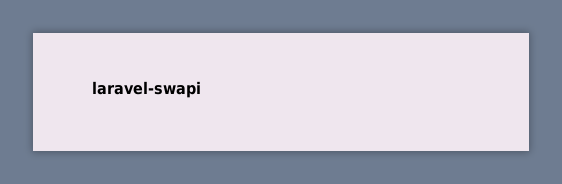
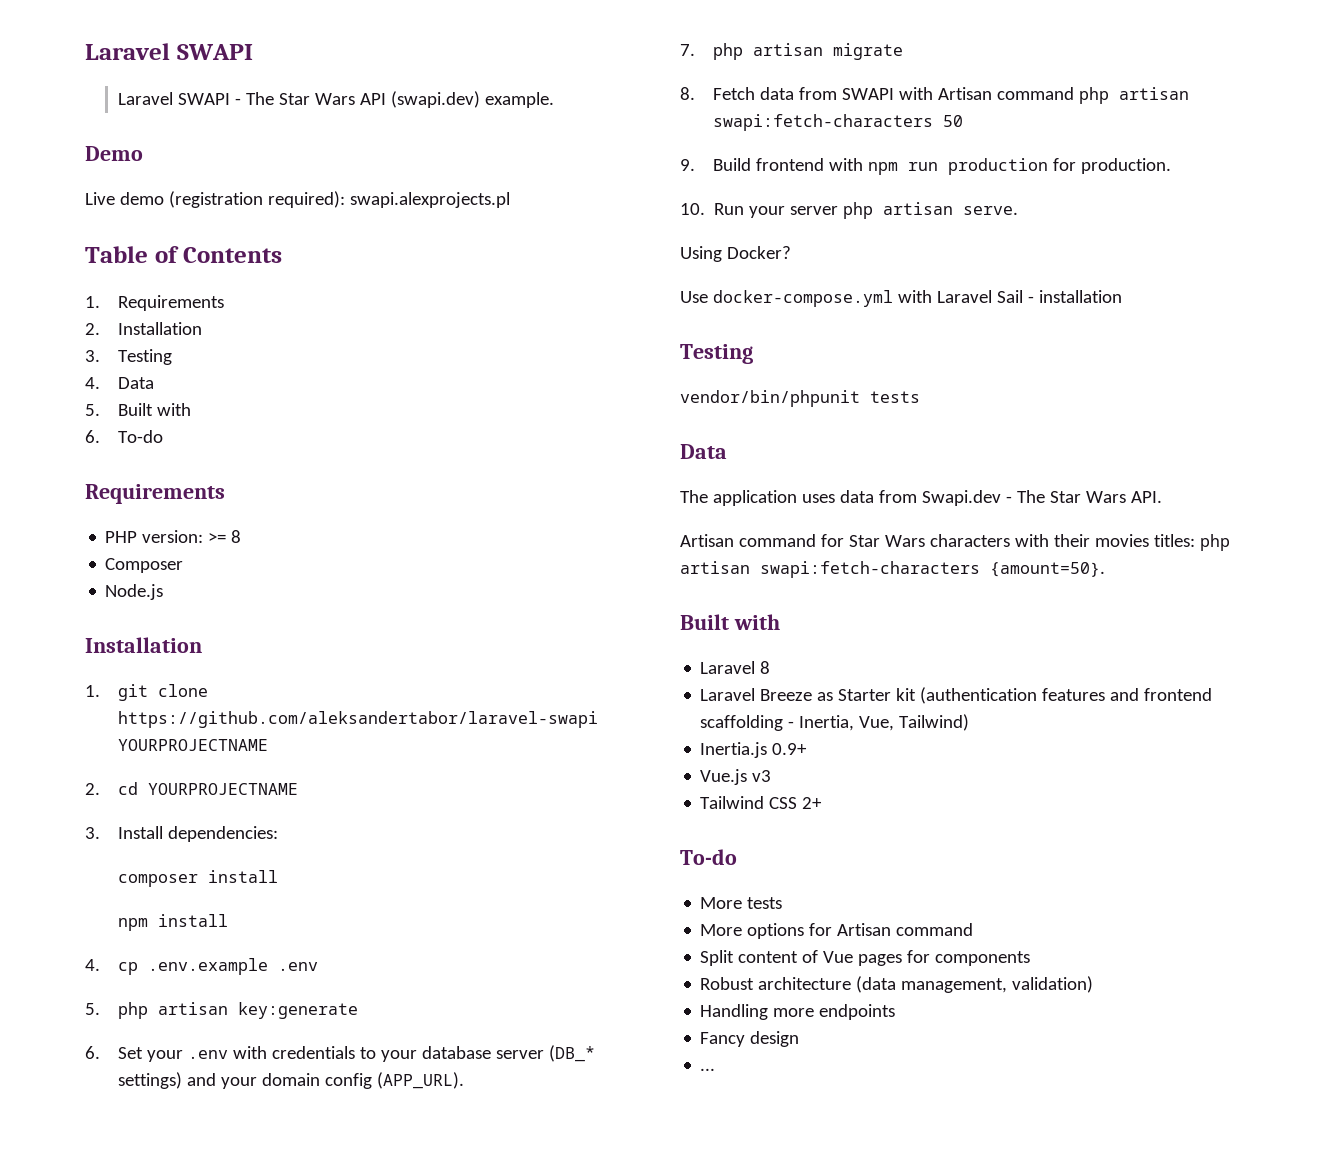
[92,81,201,98] laravel-swapi -> [85,43,253,60] [118,91,555,108] [85,146,143,161] [85,191,510,208] [85,246,282,263] [85,295,225,311] [85,322,203,335] [85,349,173,365] [85,377,155,389] [85,403,192,416] [85,430,164,443] [85,484,225,504] [105,530,242,543] [105,558,184,573] [105,584,164,600] [85,637,202,653] [85,684,209,701] [118,711,599,728] [118,739,269,751] [85,782,299,795] [85,826,279,842] [118,870,279,887] [118,914,229,931] [85,958,319,975] [85,1002,359,1019] [85,1045,596,1062] [118,1072,465,1089] [680,43,904,60] [680,87,1190,104] [713,114,964,131] [680,158,1172,175] [680,202,1019,219] [680,246,791,262] [680,290,1122,307] [680,344,753,364] [680,390,920,407] [680,444,727,459] [680,490,1162,506] [680,534,1230,551] [680,561,1105,578] [680,614,780,630] [700,661,771,674] [700,687,1213,704] [700,714,970,731] [700,742,808,758] [700,769,772,785] [700,796,823,809] [680,849,737,865] [700,897,783,909] [700,923,974,939] [700,950,1031,966] [700,976,1094,993] [700,1004,896,1020] [700,1031,800,1047] [700,1068,716,1071] Laravel SWAPI // Laravel SWAPI - The Star Wars API (swapi.dev) example. // Demo // Live demo (registration required): swapi.alexprojects.pl // Table of Contents // 1. Requirements // 2. Installation // 3. Testing // 4. Data // 5. Built with // 6. To-do // Requirements // PHP version: >= 8 // Composer // Node.js // Installation // 1. git clone https://github.com/aleksandertabor/laravel-swapi YOURPROJECTNAME // 2. cd YOURPROJECTNAME // 3. Install dependencies: // composer install // npm install // 4. cp .env.example .env // 5. php artisan key:generate // 6. Set your .env with credentials to your database server (DB_* settings) and your domain config (APP_URL). // 7. php artisan migrate // 8. Fetch data from SWAPI with Artisan command php artisan swapi:fetch-characters 50 // 9. Build frontend with npm run production for production. // 10. Run your server php artisan serve. // Using Docker? // Use docker-compose.yml with Laravel Sail - installation // Testing // vendor/bin/phpunit tests // Data // The application uses data from Swapi.dev - The Star Wars API. // Artisan command for Star Wars characters with their movies titles: php artisan swapi:fetch-characters {amount=50}. // Built with // Laravel 8 // Laravel Breeze as Starter kit (authentication features and frontend scaffolding - Inertia, Vue, Tailwind) // Inertia.js 0.9+ // Vue.js v3 // Tailwind CSS 2+ // To-do // More tests // More options for Artisan command // Split content of Vue pages for components // Robust architecture (data management, validation) // Handling more endpoints // Fancy design // ...

